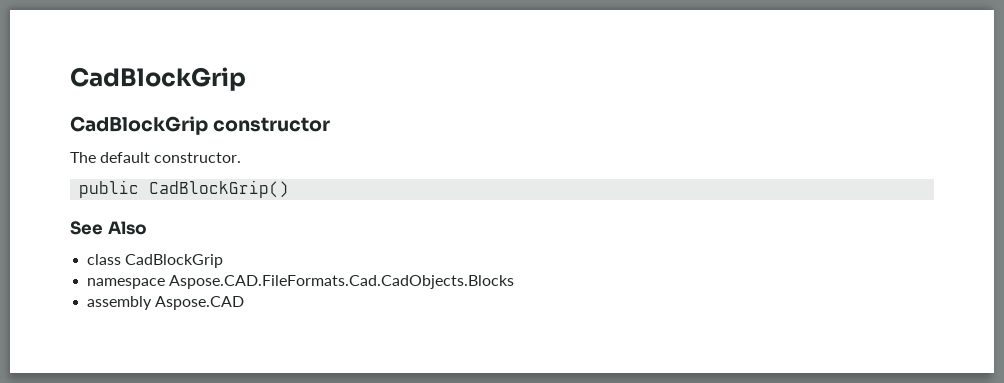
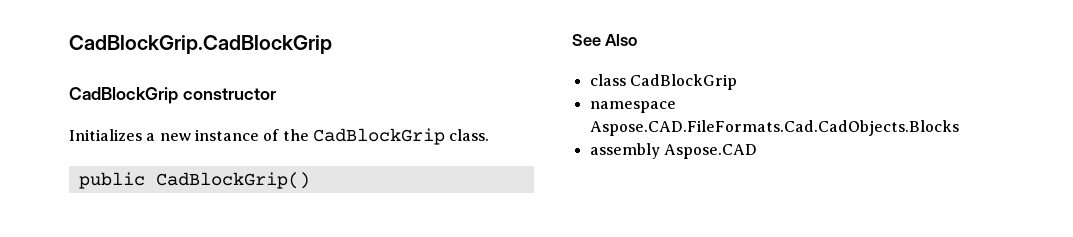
[70,67,246,91] CadBlockGrip -> [69,35,332,54] CadBlockGrip.CadBlockGrip
[70,152,242,163] The default constructor. -> [69,128,490,145] Initializes a new instance of the CadBlockGrip class.

